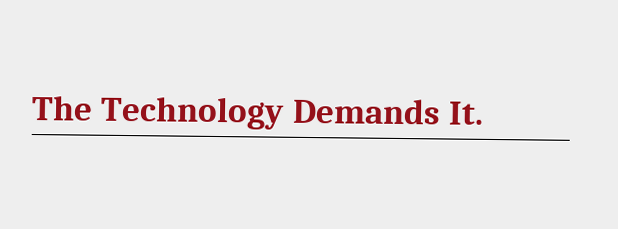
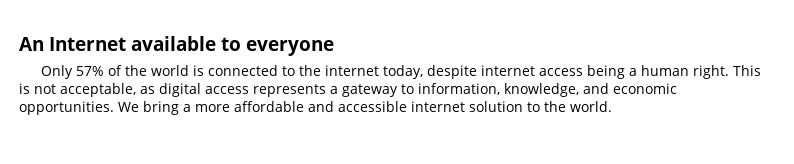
[31,95,485,130] The Technology Demands It. -> [19,36,334,56] [40,65,761,79] [19,83,677,97] [19,101,612,115] An Internet available to everyone // Only 57% of the world is connected to the internet today, despite internet access being a human right. This is not acceptable, as digital access represents a gateway to information, knowledge, and economic opportunities. We bring a more affordable and accessible internet solution to the world.

